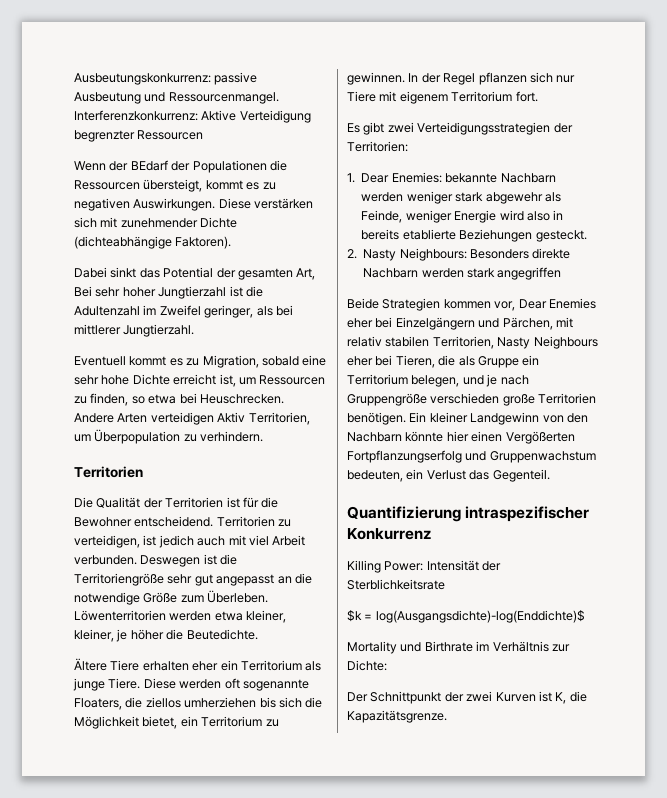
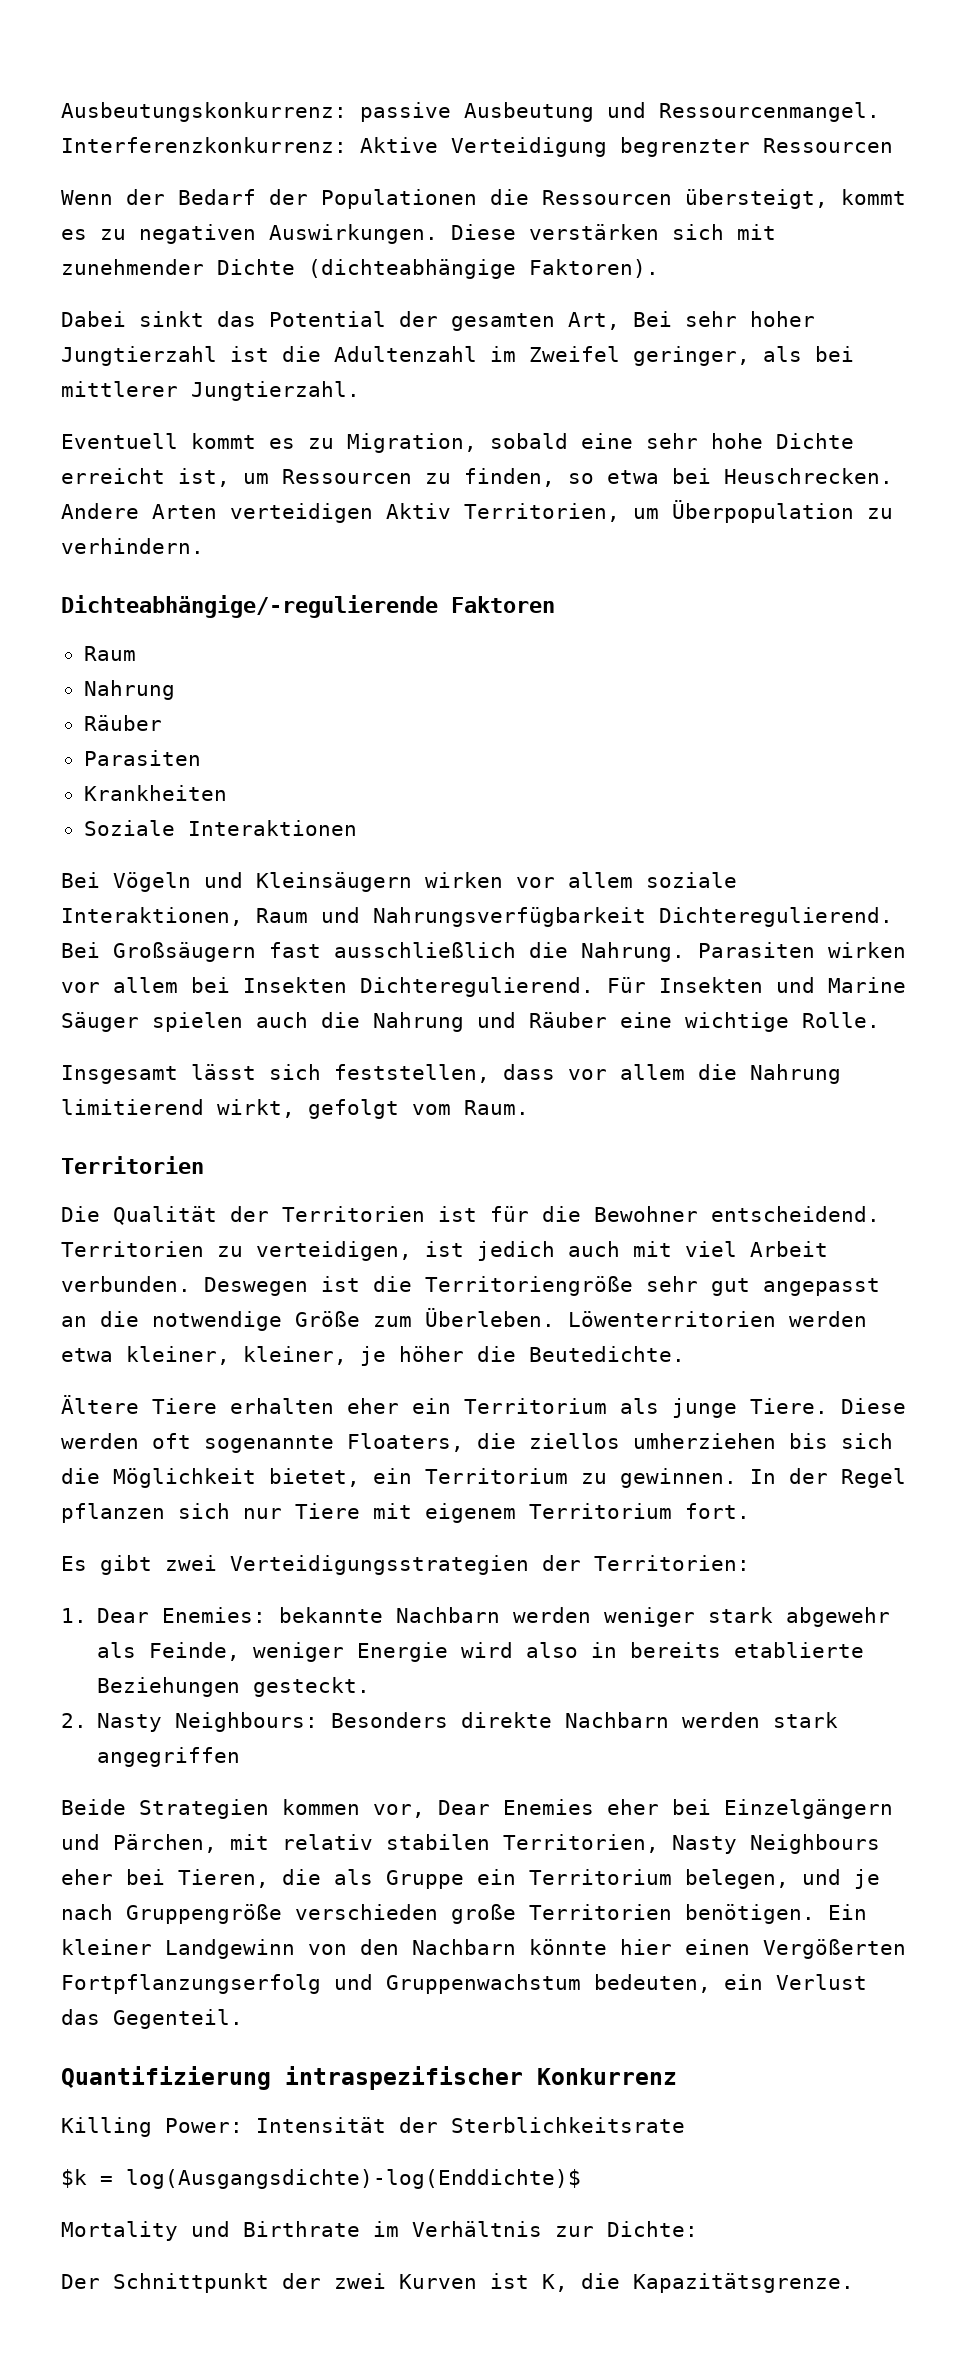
[130,160,168,171] BEdarf -> [178,189,256,205] Bedarf
(264, 436) none -> [61,595,555,618] [83,646,136,661] [83,680,175,700] [83,715,162,731] [83,750,201,766] [83,785,227,801] [83,820,357,836] [61,872,737,892] [61,907,893,927] [61,942,906,962] [61,977,906,997] [61,1012,880,1032] [61,1064,841,1084] [61,1099,529,1119] // Dichteabhängige/-regulierende Faktoren // Raum // Nahrung // Räuber // Parasiten // Krankheiten // Soziale Interaktionen // Bei Vögeln und Kleinsäugern wirken vor allem soziale Interaktionen, Raum und Nahrungsverfügbarkeit Dichteregulierend. Bei Großsäugern fast ausschließlich die Nahrung. Parasiten wirken vor allem bei Insekten Dichteregulierend. Für Insekten und Marine Säuger spielen auch die Nahrung und Räuber eine wichtige Rolle. // Insgesamt lässt sich feststellen, dass vor allem die Nahrung limitierend wirkt, gefolgt vom Raum.

